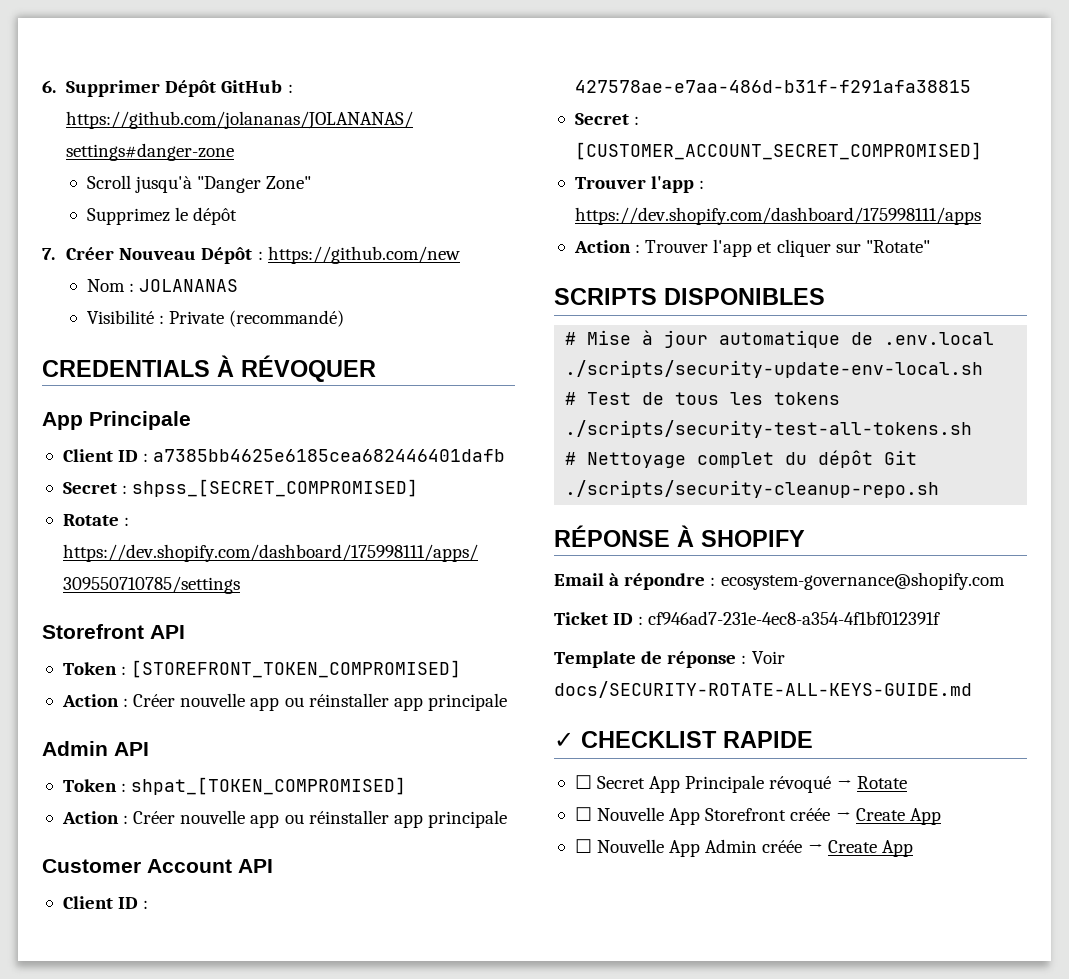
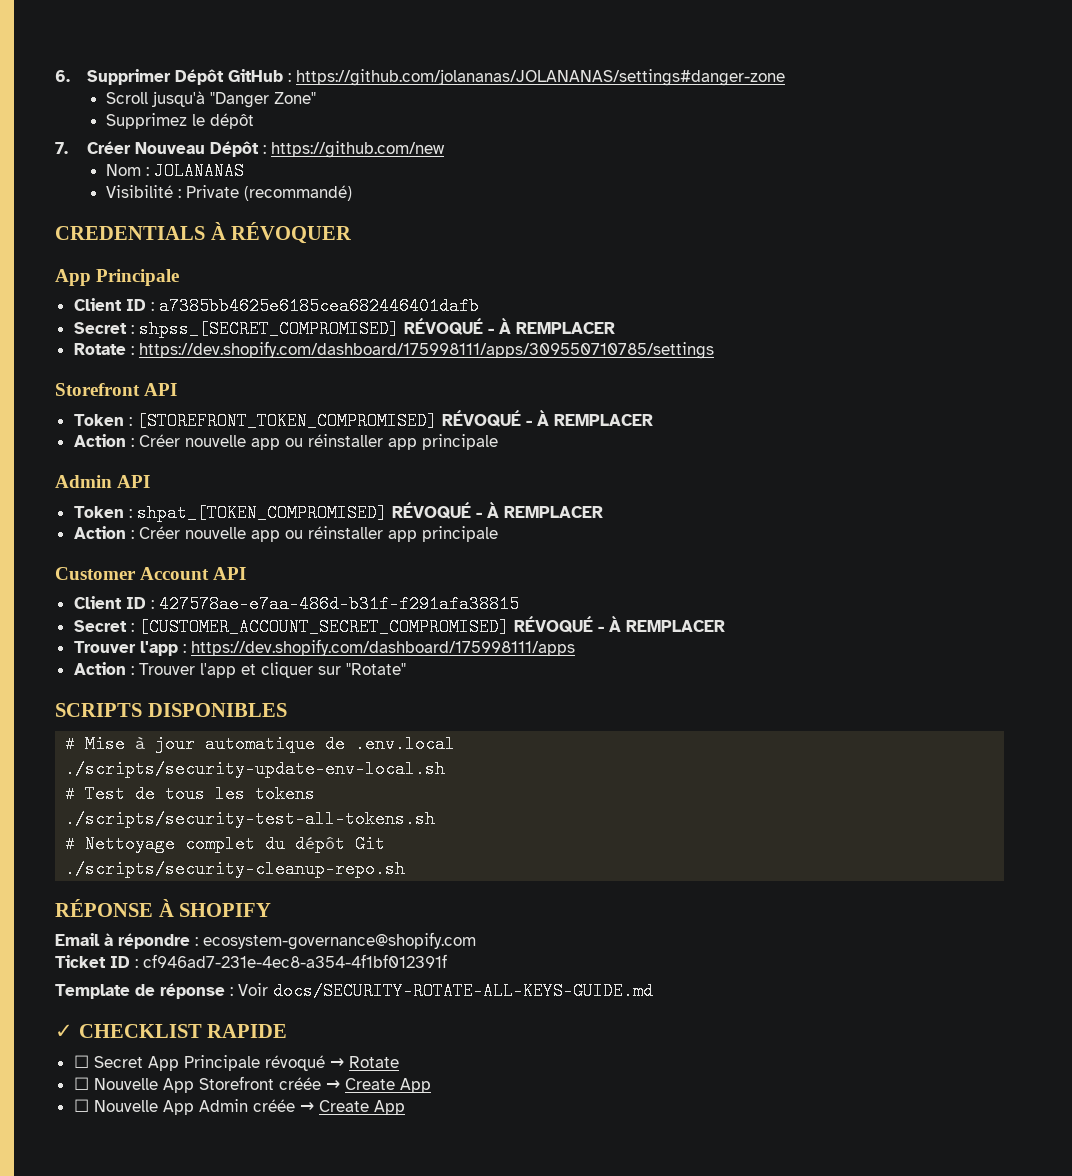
(419, 488) none -> [403,318,615,335] RÉVOQUÉ - À REMPLACER
(462, 669) none -> [441,410,653,427] RÉVOQUÉ - À REMPLACER
(407, 786) none -> [391,502,603,519] RÉVOQUÉ - À REMPLACER
(982, 151) none -> [513,616,725,633] RÉVOQUÉ - À REMPLACER

